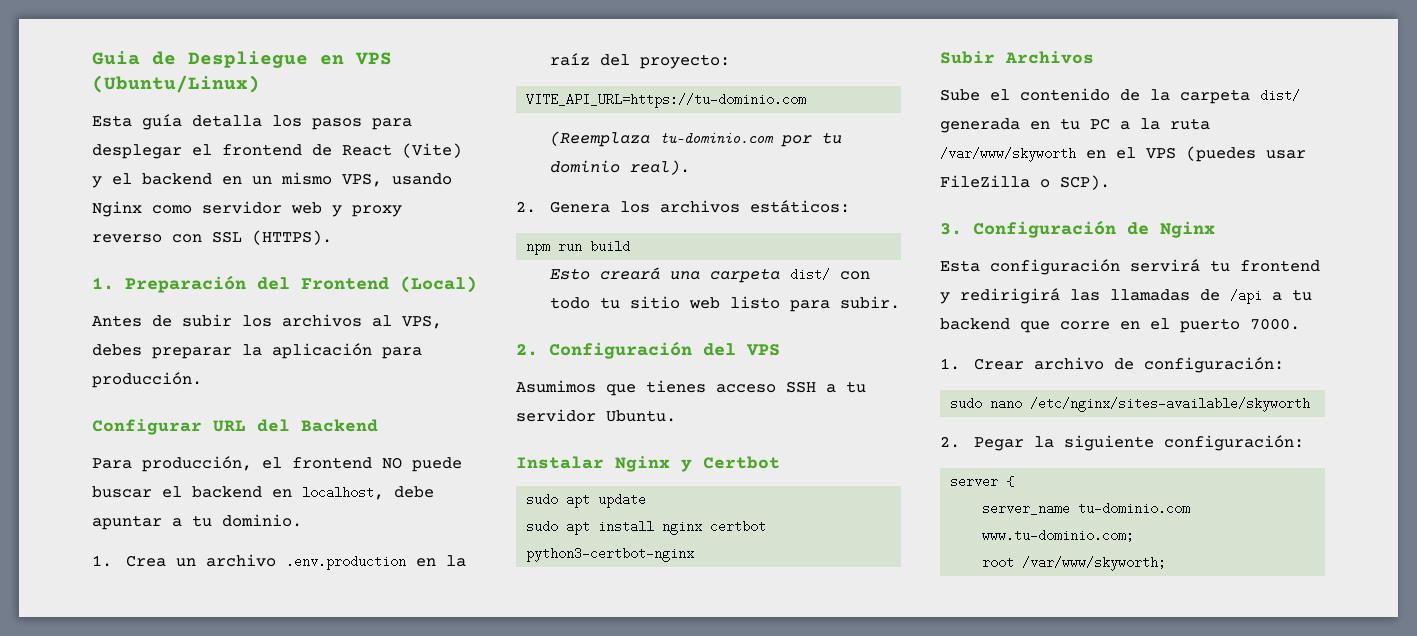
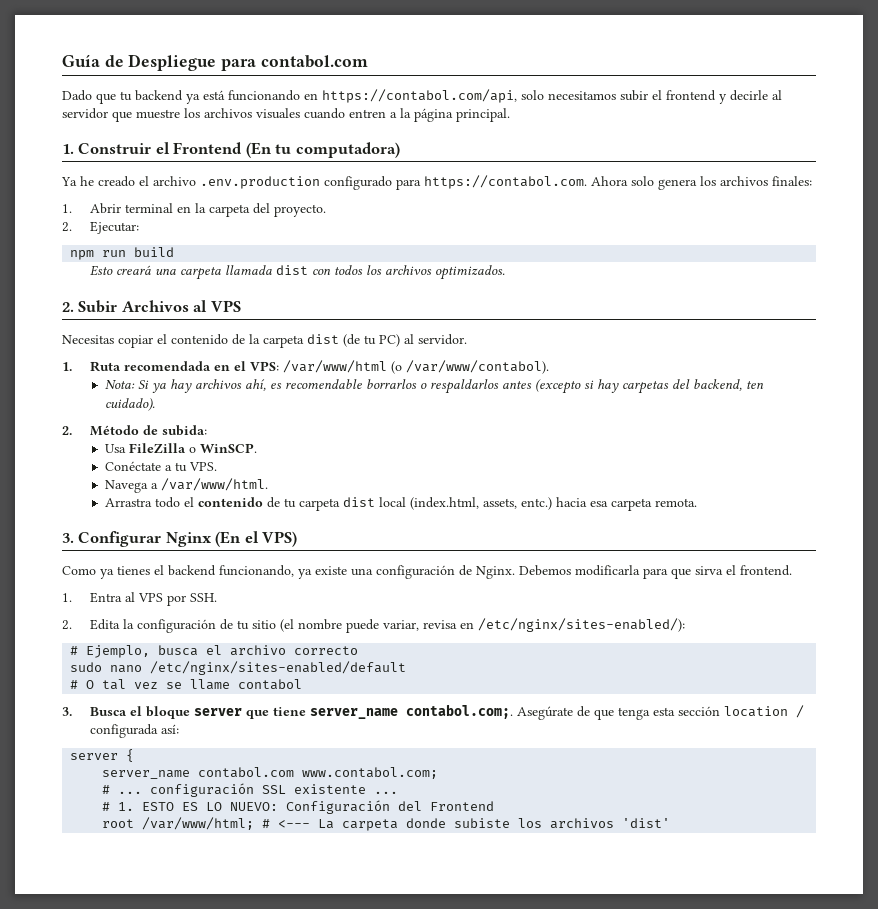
[92,51,140,65] Guia -> [62,54,100,67] Guía
[320,52,392,65] [92,75,260,93] [92,114,412,130] [92,143,462,159] [92,172,452,188] [92,201,402,217] [92,230,332,245] [92,275,477,293] [92,314,442,329] [92,343,422,359] [92,372,202,388] [92,419,378,435] [92,456,462,472] [92,486,434,500] [92,514,302,530] [92,554,466,570] [549,53,730,69] [526,93,807,108] [549,131,842,147] [549,160,690,175] [516,200,850,213] en VPS (Ubuntu/Linux) // Esta guía detalla los pasos para desplegar el frontend de React (Vite) y el backend en un mismo VPS, usando Nginx como servidor web y proxy reverso con SSL (HTTPS). // 1. Preparación del Frontend (Local) // Antes de subir los archivos al VPS, debes preparar la aplicación para producción. // Configurar URL del Backend // Para producción, el frontend NO puede buscar el backend en localhost, debe apuntar a tu dominio. // 1. Crea un archivo .env.production en la raíz del proyecto: // VITE_API_URL=https://tu-dominio.com // (Reemplaza tu-dominio.com por tu dominio real). // 2. Genera los archivos estáticos: -> [221,55,368,71] [62,89,782,104] [62,108,510,122] [62,142,400,158] [61,175,812,190] [62,203,326,217] [62,221,139,234] para contabol.com // Dado que tu backend ya está funcionando en https://contabol.com/api, solo necesitamos subir el frontend y decirle al servidor que muestre los archivos visuales cuando entren a la página principal. // 1. Construir el Frontend (En tu computadora) // Ya he creado el archivo .env.production configurado para https://contabol.com. Ahora solo genera los archivos finales: // 1. Abrir terminal en la carpeta del proyecto. // 2. Ejecutar:
[789,268,870,281] [549,296,900,312] [516,341,780,359] [516,380,866,396] [516,409,676,422] [516,456,780,472] [526,493,647,508] [526,520,767,535] [526,547,695,562] [940,51,1094,64] [940,89,980,101] dist/ con todo tu sitio web listo para subir. // 2. Configuración del VPS // Asumimos que tienes acceso SSH a tu servidor Ubuntu. // Instalar Nginx y Certbot // sudo apt update // sudo apt install nginx certbot python3-certbot-nginx // Subir Archivos // Sube -> [224,265,505,280] [62,300,241,313] [62,335,153,348] llamada dist con todos los archivos optimizados. // 2. Subir Archivos al VPS // Necesitas copiar
[1260,89,1300,102] [940,118,1210,133] [940,146,1306,162] [940,175,1110,190] [940,220,1215,238] [940,259,1320,275] [940,288,1312,304] [940,318,1300,333] [940,357,1284,373] [950,397,1311,412] [940,435,1304,451] [950,475,1015,488] [982,502,1191,515] [982,529,1135,542] [982,556,1167,571] dist/ generada en tu PC a la ruta /var/www/skyworth en el VPS (puedes usar FileZilla o SCP). // 3. Configuración de Nginx // Esta configuración servirá tu frontend y redirigirá las llamadas de /api a tu backend que corre en el puerto 7000. // 1. Crear archivo de configuración: // sudo nano /etc/nginx/sites-available/skyworth // 2. Pegar la siguiente configuración: // server { // server_name tu-dominio.com www.tu-dominio.com; // root /var/www/skyworth; -> [307,334,467,347] [62,360,549,374] [105,379,765,394] [105,398,156,411] [62,425,207,436] [105,443,258,453] [105,461,218,472] [105,478,269,493] [105,497,698,511] [62,531,298,547] [62,565,792,579] [62,592,217,606] [62,618,685,633] [70,645,359,658] [70,661,407,675] [70,679,303,690] [62,704,804,720] [89,724,179,738] [70,749,135,762] [102,767,439,779] [102,783,399,797] [102,800,495,814] [102,817,671,831] dist (de tu PC) al servidor. // 1. Ruta recomendada en el VPS: /var/www/html (o /var/www/contabol). // Nota: Si ya hay archivos ahí, es recomendable borrarlos o respaldarlos antes (excepto si hay carpetas del backend, ten cuidado). // 2. Método de subida: // Usa FileZilla o WinSCP. // Conéctate a tu VPS. // Navega a /var/www/html. // Arrastra todo el contenido de tu carpeta dist local (index.html, assets, entc.) hacia esa carpeta remota. // 3. Configurar Nginx (En el VPS) // Como ya tienes el backend funcionando, ya existe una configuración de Nginx. Debemos modificarla para que sirva el frontend. // 1. Entra al VPS por SSH. // 2. Edita la configuración de tu sitio (el nombre puede variar, revisa en /etc/nginx/sites-enabled/): // # Ejemplo, busca el archivo correcto // sudo nano /etc/nginx/sites-enabled/default // # O tal vez se llame contabol // 3. Busca el bloque server que tiene server_name contabol.com;. Asegúrate de que tenga esta sección location / configurada así: // server { // server_name contabol.com www.contabol.com; // # ... configuración SSL existente ... // # 1. ESTO ES LO NUEVO: Configuración del Frontend // root /var/www/html; # <--- La carpeta donde subiste los archivos 'dist'

